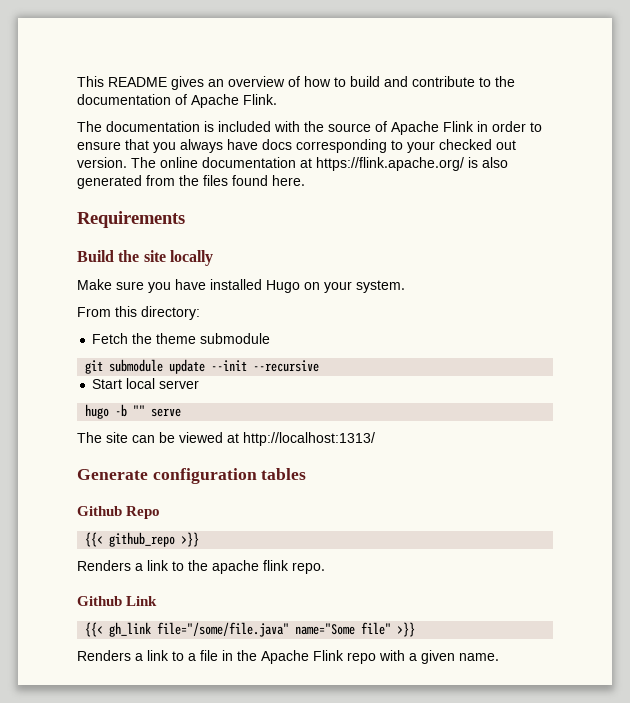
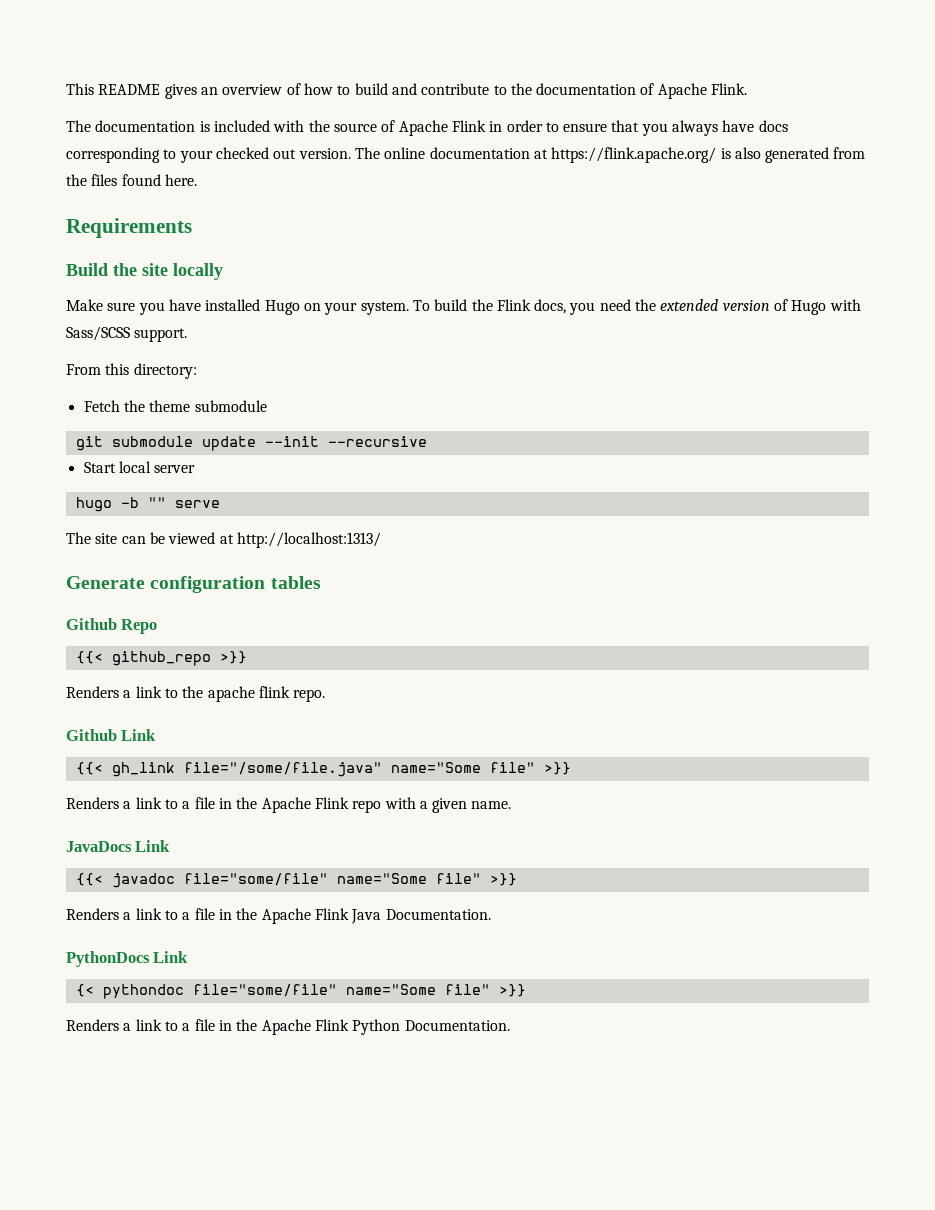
(405, 286) none -> [412,299,861,315] [66,326,188,342] To build the Flink docs, you need the extended version of Hugo with Sass/SCSS support.
(499, 657) none -> [66,840,171,852] [75,873,517,888] [66,908,491,924] [66,951,189,967] [75,984,526,999] [66,1019,510,1035] // JavaDocs Link // {{< javadoc file="some/file" name="Some file" >}} // Renders a link to a file in the Apache Flink Java Documentation. // PythonDocs Link // {< pythondoc file="some/file" name="Some file" >}} // Renders a link to a file in the Apache Flink Python Documentation.

